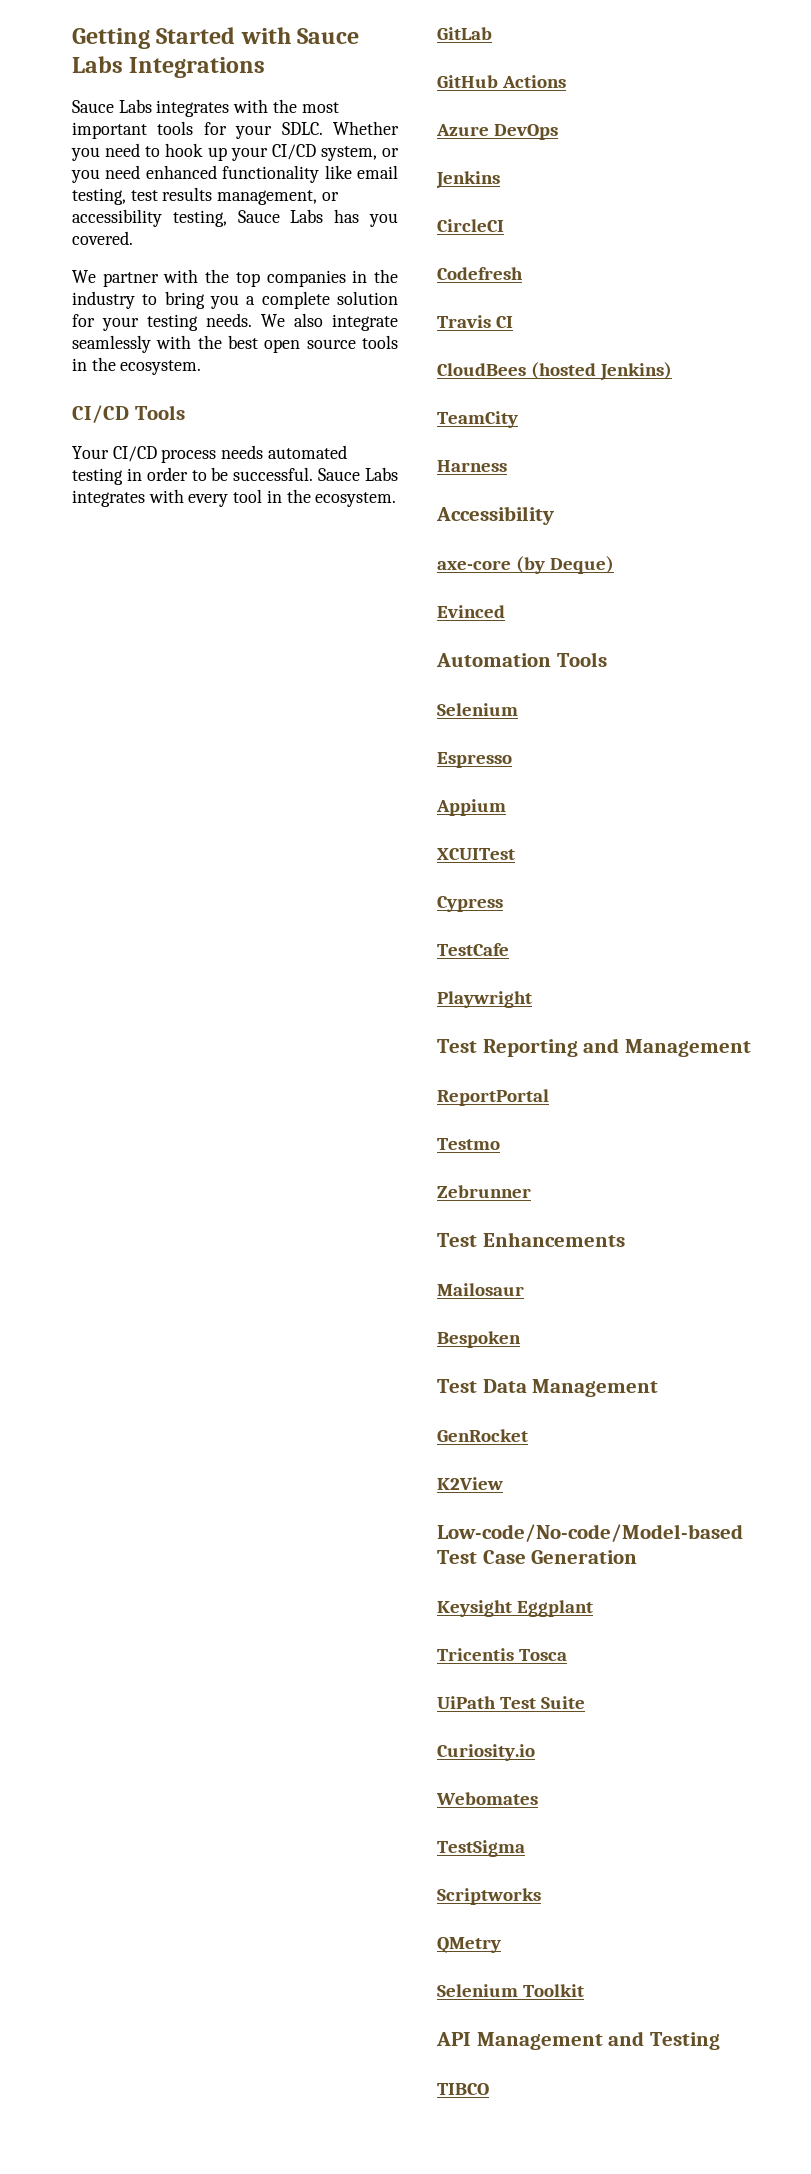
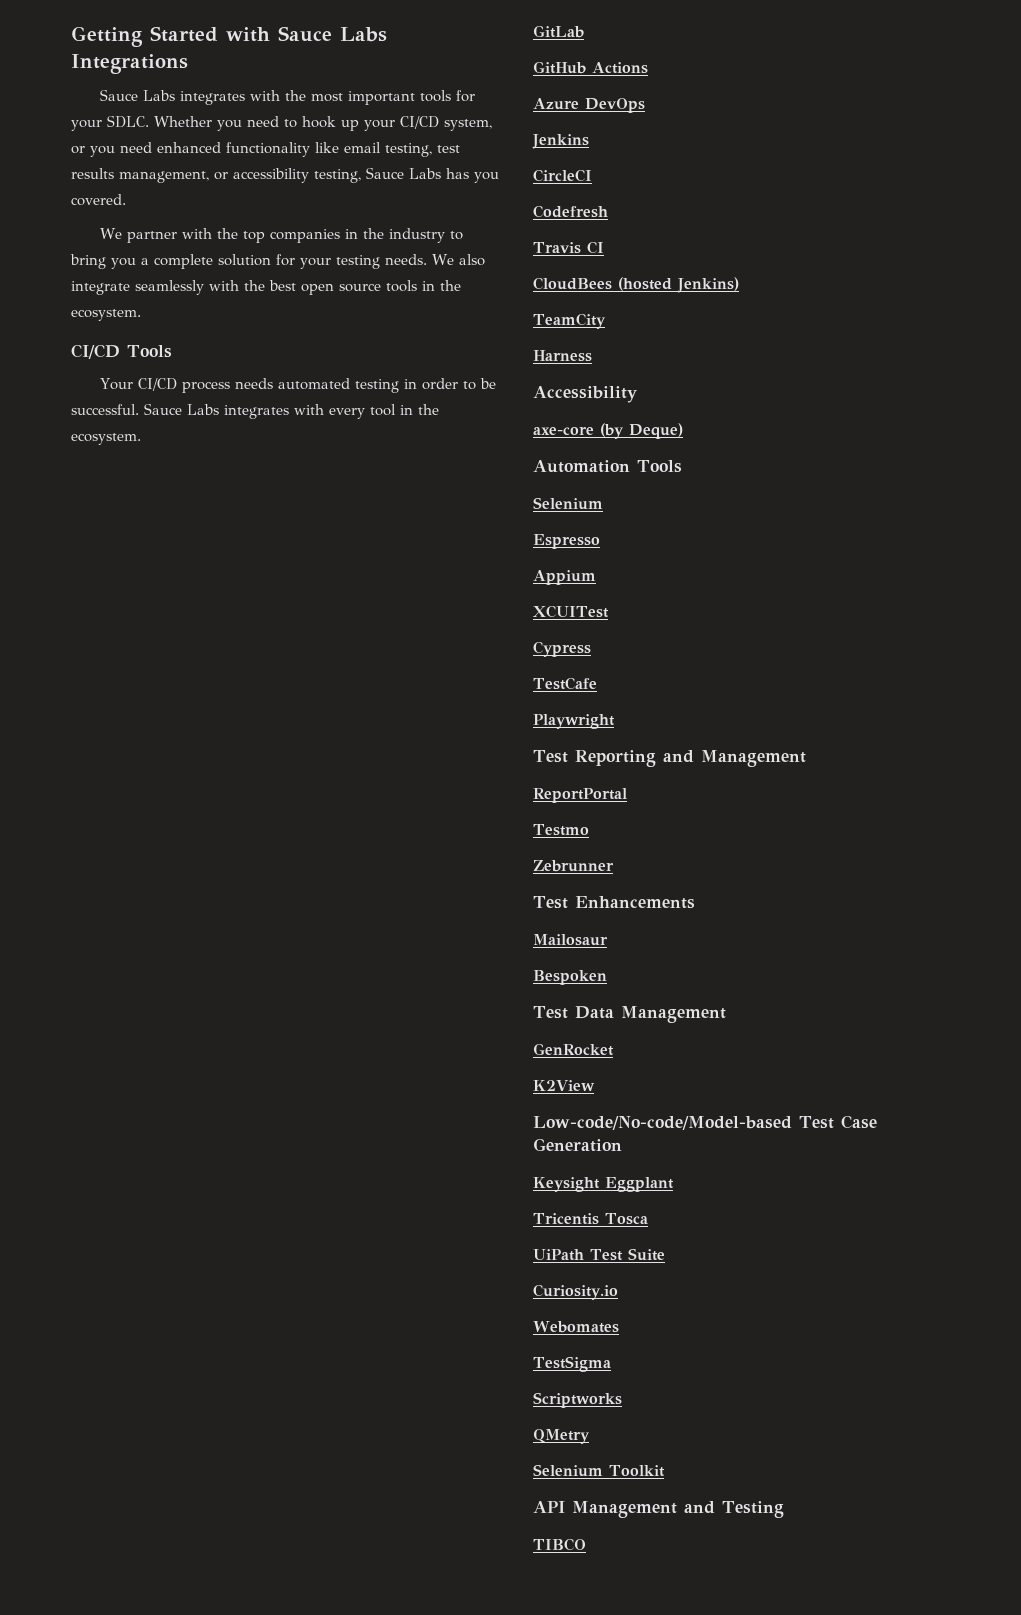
[437,605,505,618] // Evinced -> (683, 431) none

